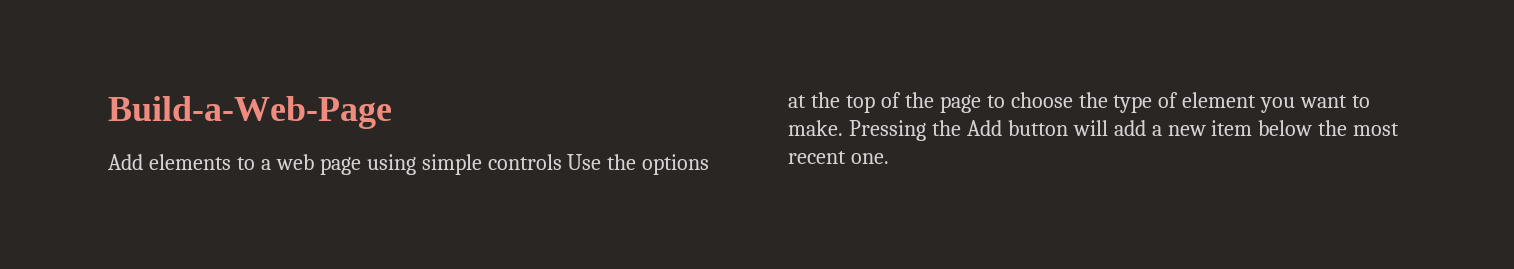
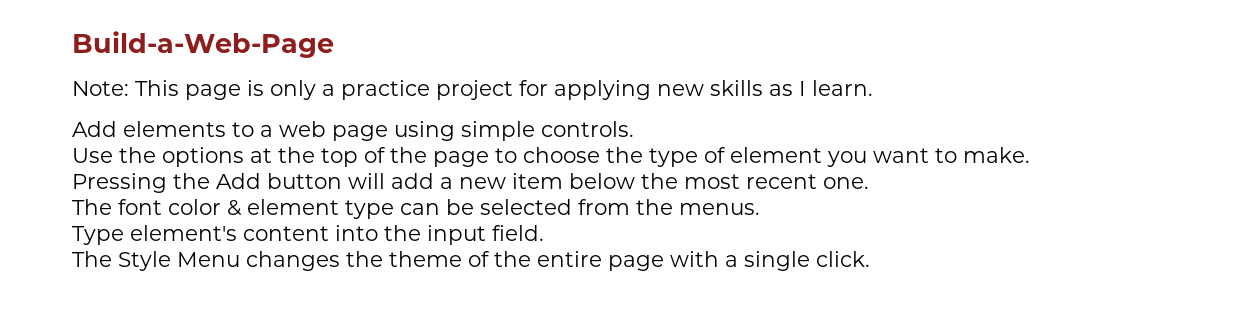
(392, 112) none -> [72,80,873,100] // Note: This page is only a practice project for applying new skills as I learn.
[487,154,562,170] controls -> [541,121,634,137] controls. //
(843, 128) none -> (1030, 155) //
(889, 158) none -> [72,199,760,219] [72,225,544,245] [72,251,870,271] // The font color & element type can be selected from the menus. // Type element's content into the input field. // The Style Menu changes the theme of the entire page with a single click.

